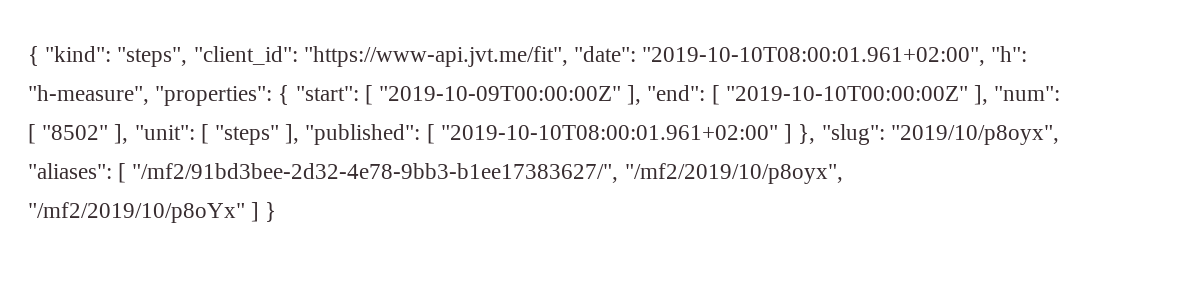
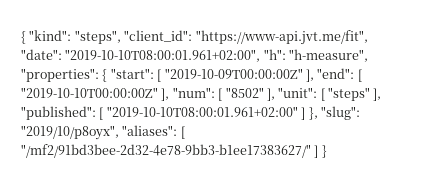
[132,163,843,184] [28,202,245,223] "/mf2/91bd3bee-2d32-4e78-9bb3-b1ee17383627/", "/mf2/2019/10/p8oyx", "/mf2/2019/10/p8oYx" -> [21,144,311,158] "/mf2/91bd3bee-2d32-4e78-9bb3-b1ee17383627/"

